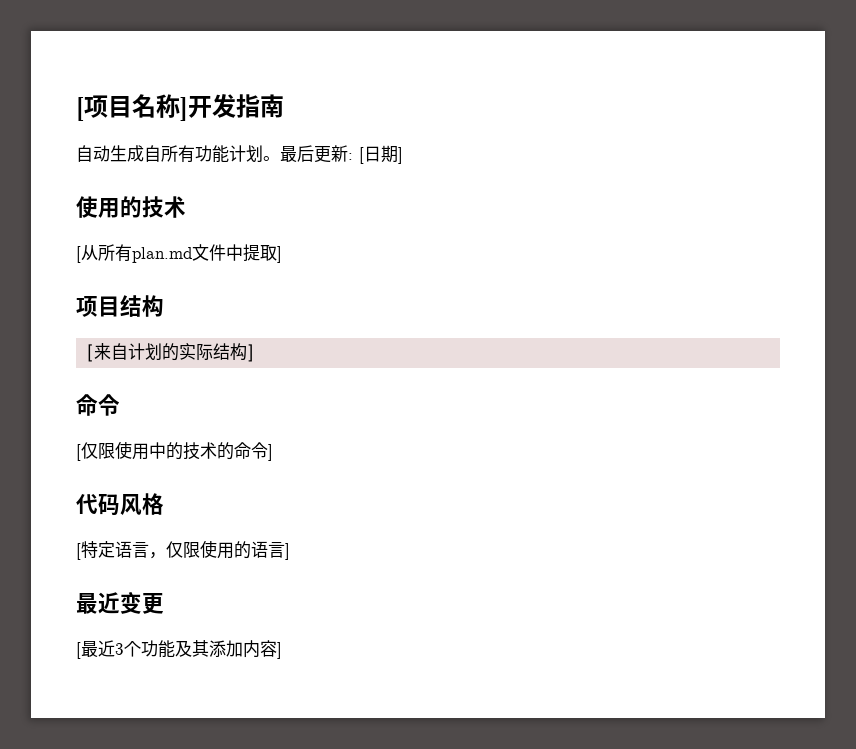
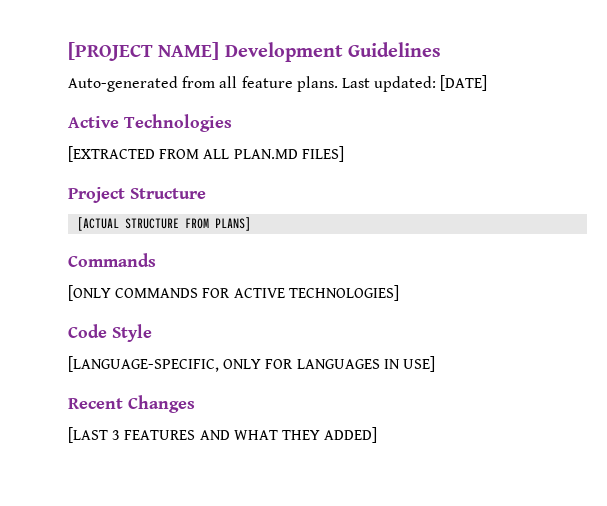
[76,94,284,121] [76,145,403,164] [76,196,186,218] [76,244,282,263] [76,295,164,317] [86,343,256,362] [76,394,120,416] [76,441,273,461] [76,493,164,516] [76,540,290,560] [76,592,164,614] [76,640,282,659] [项目名称]开发指南 // 自动生成自所有功能计划。最后更新: [日期] // 使用的技术 // [从所有plan.md文件中提取] // 项目结构 // [来自计划的实际结构] // 命令 // [仅限使用中的技术的命令] // 代码风格 // [特定语言，仅限使用的语言] // 最近变更 // [最近3个功能及其添加内容] -> [68,42,441,62] [68,75,488,92] [68,114,232,132] [68,146,344,162] [68,187,206,203] [77,217,252,231] [68,253,156,267] [68,285,399,301] [68,324,152,342] [68,356,435,372] [68,395,195,413] [68,427,378,443] [PROJECT NAME] Development Guidelines // Auto-generated from all feature plans. Last updated: [DATE] // Active Technologies // [EXTRACTED FROM ALL PLAN.MD FILES] // Project Structure // [ACTUAL STRUCTURE FROM PLANS] // Commands // [ONLY COMMANDS FOR ACTIVE TECHNOLOGIES] // Code Style // [LANGUAGE-SPECIFIC, ONLY FOR LANGUAGES IN USE] // Recent Changes // [LAST 3 FEATURES AND WHAT THEY ADDED]

